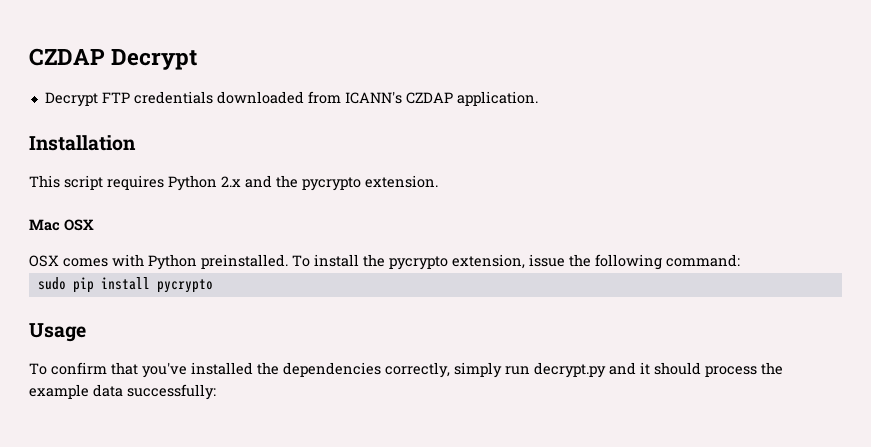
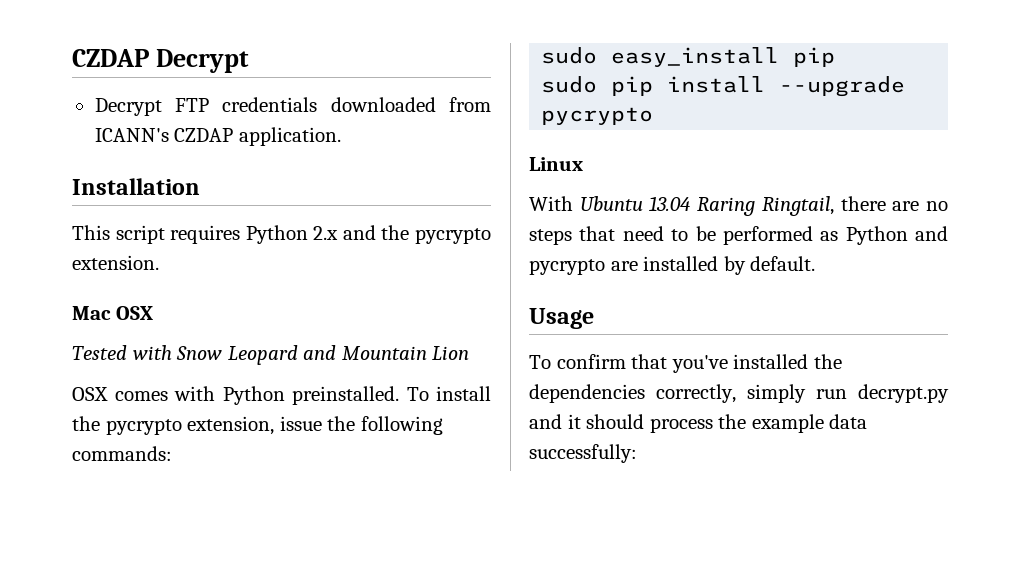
(94, 225) none -> [72,345,470,365] // Tested with Snow Leopard and Mountain Lion
[666,254,740,267] command: -> [72,446,172,461] [541,47,836,67] commands: // sudo easy_install pip
[156,279,213,293] pycrypto -> [779,76,906,97] [541,107,654,125] [529,157,583,171] [529,196,948,216] [529,226,948,245] [529,256,816,275] --upgrade pycrypto // Linux // With Ubuntu 13.04 Raring Ringtail, there are no steps that need to be performed as Python and pycrypto are installed by default.

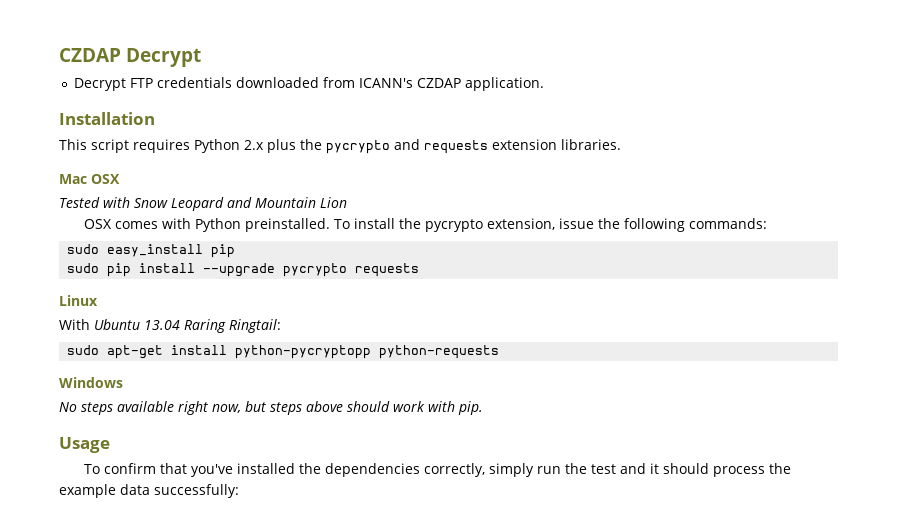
[342,225,491,244] [72,255,159,270] and the pycrypto extension. -> [267,139,621,154] plus the pycrypto and requests extension libraries.
(654, 116) none -> [355,263,420,277] requests
[761,196,948,216] [529,226,948,245] [529,256,816,275] Ringtail, there are no steps that need to be performed as Python and pycrypto are installed by default. -> [229,319,281,333] [67,345,500,359] [59,377,123,388] [59,401,483,415] Ringtail: // sudo apt-get install python-pycryptopp python-requests // Windows // No steps available right now, but steps above should work with pip.
[858,384,949,403] decrypt.py -> [565,463,617,474] the test

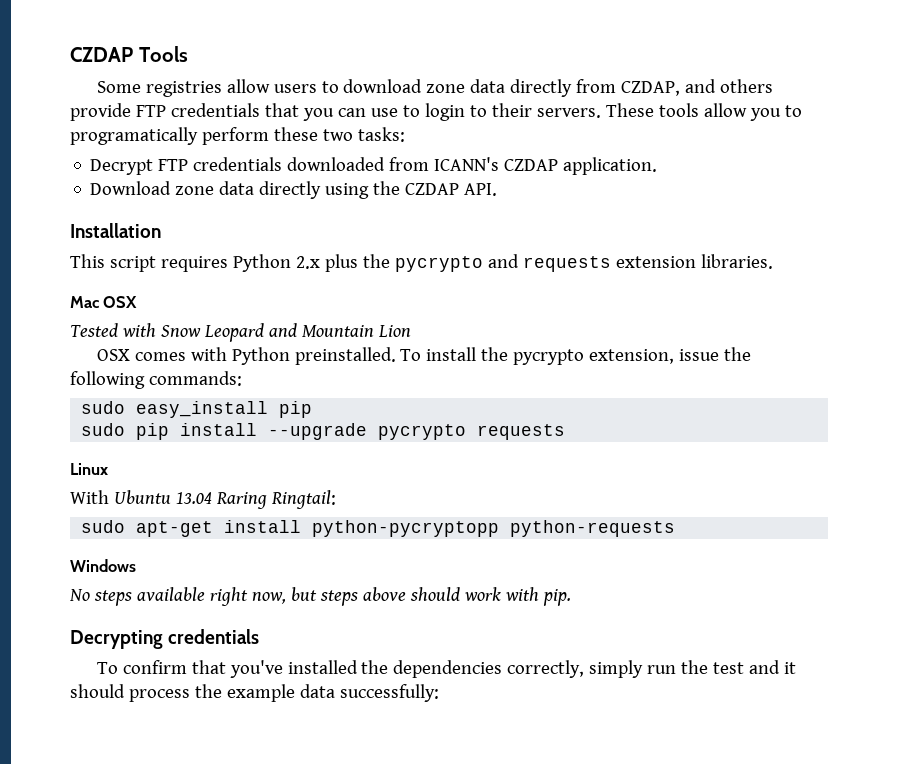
[59,48,202,67] CZDAP Decrypt -> [70,46,188,62] [96,79,774,97] [70,103,802,121] [70,127,405,145] CZDAP Tools // Some registries allow users to download zone data directly from CZDAP, and others provide FTP credentials that you can use to login to their servers. These tools allow you to programatically perform these two tasks:
(544, 84) none -> [90,181,498,199] // Download zone data directly using the CZDAP API.
[59,437,110,453] Usage -> [70,629,260,649] Decrypting credentials

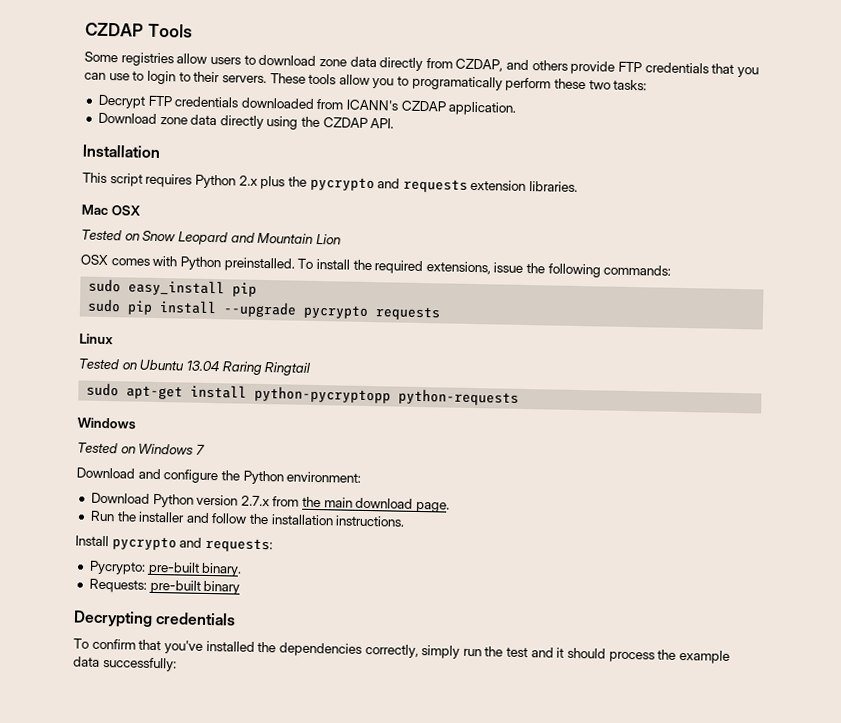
[121,323,156,337] with -> [124,233,140,241] on
[513,349,675,365] pycrypto extension, -> [374,260,491,275] required extensions,
[70,490,109,504] With -> [78,358,137,370] Tested on
[270,490,336,509] Ringtail: -> [264,362,311,376] Ringtail
[69,587,571,606] No steps available right now, but steps above should work with pip. -> [77,442,205,455] [76,467,362,485] [90,492,451,513] [89,510,406,527] [75,535,273,553] [88,560,243,577] [88,578,241,595] Tested on Windows 7 // Download and configure the Python environment: // Download Python version 2.7.x from the main download page. // Run the installer and follow the installation instructions. // Install pycrypto and requests: // Pycrypto: pre-built binary. // Requests: pre-built binary

